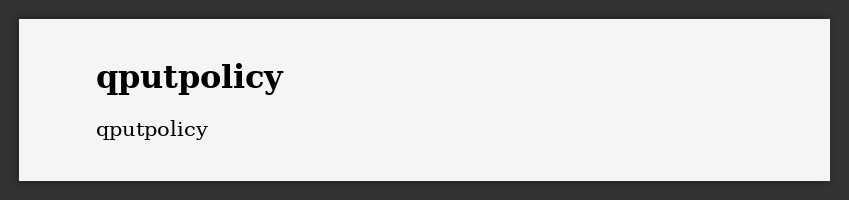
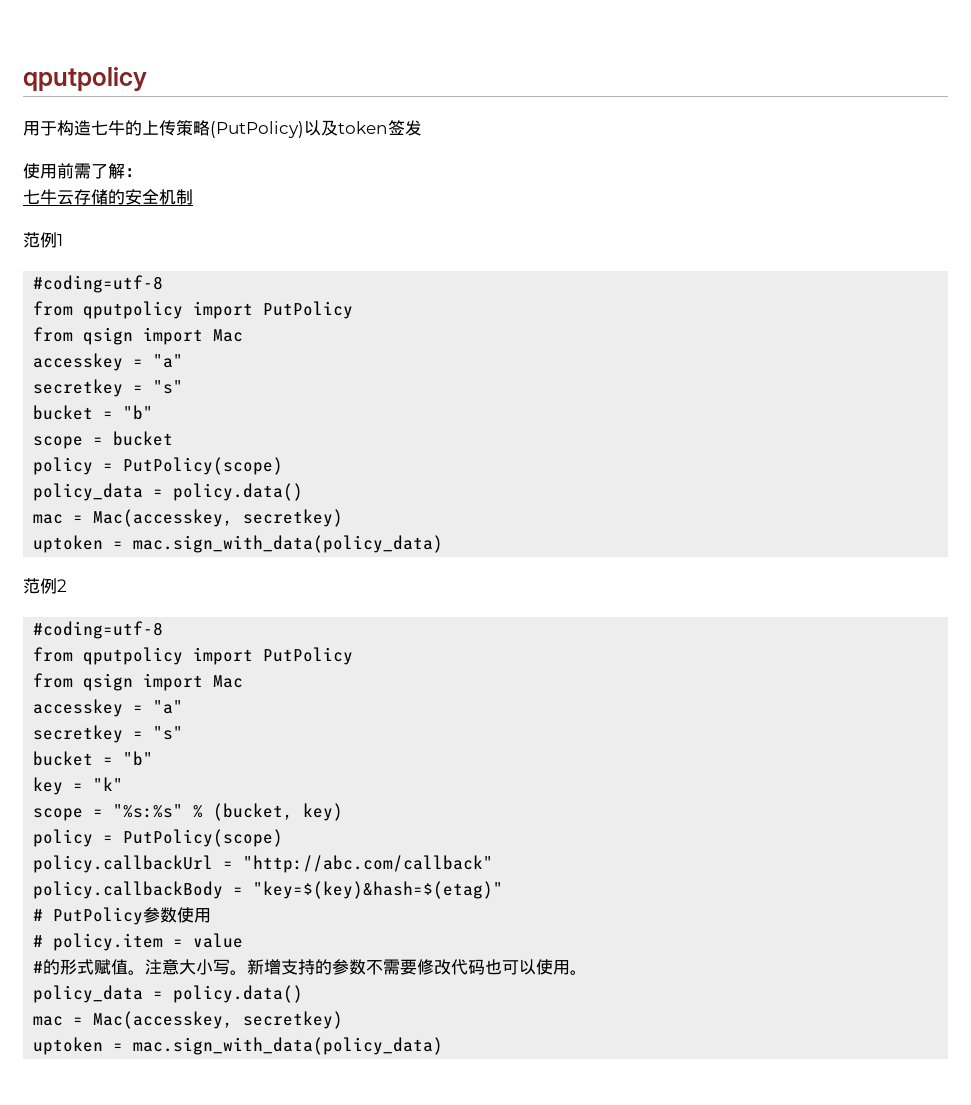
[96,120,208,140] qputpolicy -> [23,120,422,138] [23,163,142,179] [23,189,193,205] [23,232,63,248] [33,275,164,293] [33,301,354,319] [33,327,244,345] [33,353,184,371] [33,379,184,397] [33,405,154,420] [33,431,174,449] [33,457,284,475] [33,483,304,501] [33,509,344,527] [33,535,444,553] [23,578,67,594] [33,621,164,639] [33,647,354,665] [33,673,244,691] [33,699,184,717] [33,725,184,743] [33,751,154,766] [33,777,124,795] [33,803,344,821] [33,829,284,847] [33,855,494,873] [33,881,504,899] [33,907,212,925] [33,933,244,951] [33,959,588,975] [33,985,304,1003] [33,1011,344,1029] [33,1037,444,1055] 用于构造七牛的上传策略(PutPolicy)以及token签发 // 使用前需了解： // 七牛云存储的安全机制 // 范例1 // #coding=utf-8 // from qputpolicy import PutPolicy // from qsign import Mac // accesskey = "a" // secretkey = "s" // bucket = "b" // scope = bucket // policy = PutPolicy(scope) // policy_data = policy.data() // mac = Mac(accesskey, secretkey) // uptoken = mac.sign_with_data(policy_data) // 范例2 // #coding=utf-8 // from qputpolicy import PutPolicy // from qsign import Mac // accesskey = "a" // secretkey = "s" // bucket = "b" // key = "k" // scope = "%s:%s" % (bucket, key) // policy = PutPolicy(scope) // policy.callbackUrl = "http://abc.com/callback" // policy.callbackBody = "key=$(key)&hash=$(etag)" // # PutPolicy参数使用 // # policy.item = value // #的形式赋值。注意大小写。新增支持的参数不需要修改代码也可以使用。 // policy_data = policy.data() // mac = Mac(accesskey, secretkey) // uptoken = mac.sign_with_data(policy_data)

